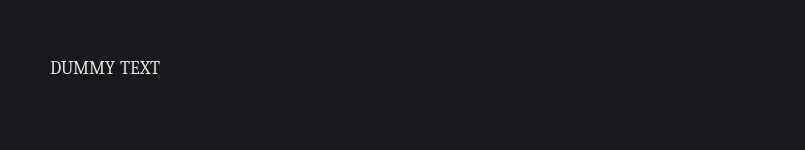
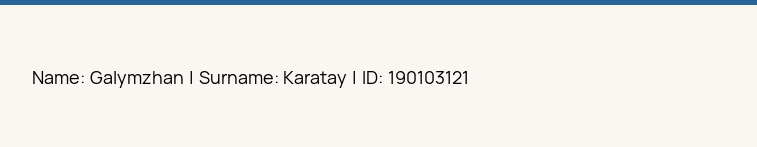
[50,61,160,74] DUMMY TEXT -> [32,71,470,88] Name: Galymzhan | Surname: Karatay | ID: 190103121

